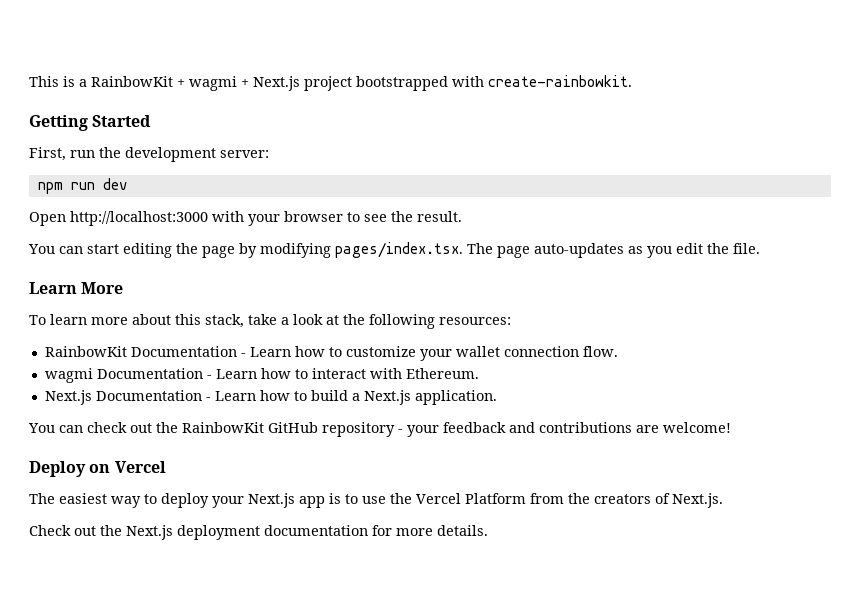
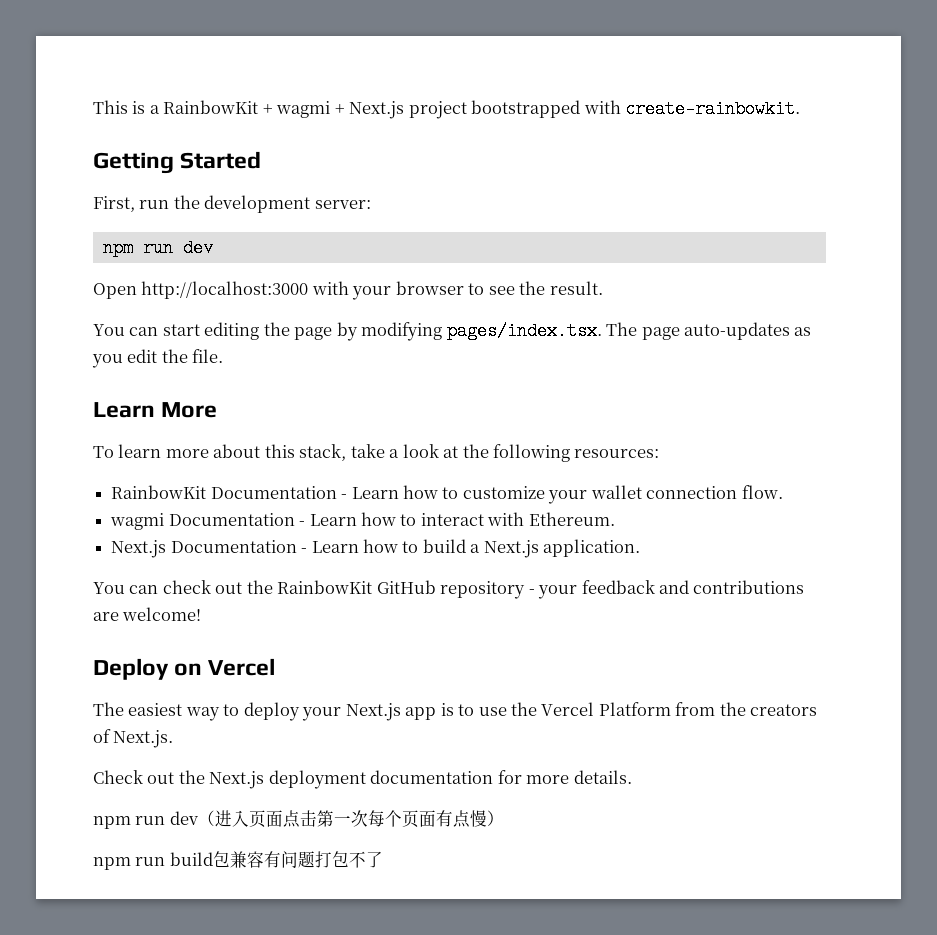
(488, 530) none -> [93,810,504,829] [93,851,383,870] // npm run dev（进入页面点击第一次每个页面有点慢） // npm run build包兼容有问题打包不了

